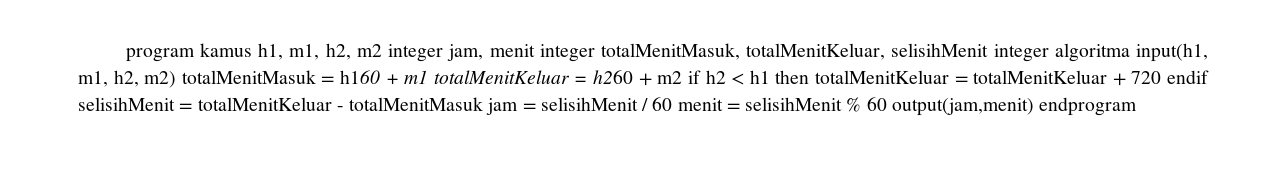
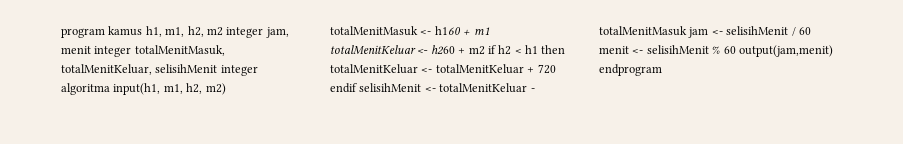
[321,76,335,84] = -> [420,30,432,35] <-
[574,76,588,84] = -> [417,48,429,54] <-
[954,76,968,84] = -> [421,68,433,73] <-
[179,103,193,111] = -> [424,87,436,92] <-
[522,103,536,111] = -> [711,30,723,35] <-
[726,103,740,111] = -> [632,49,644,54] <-

